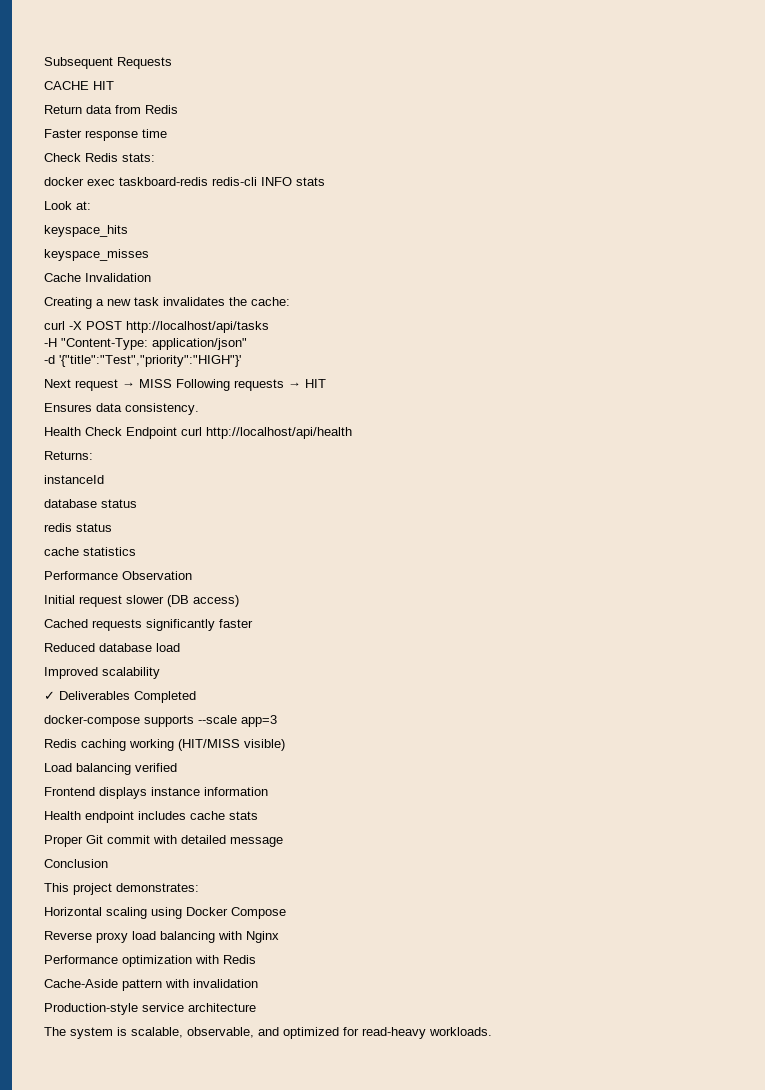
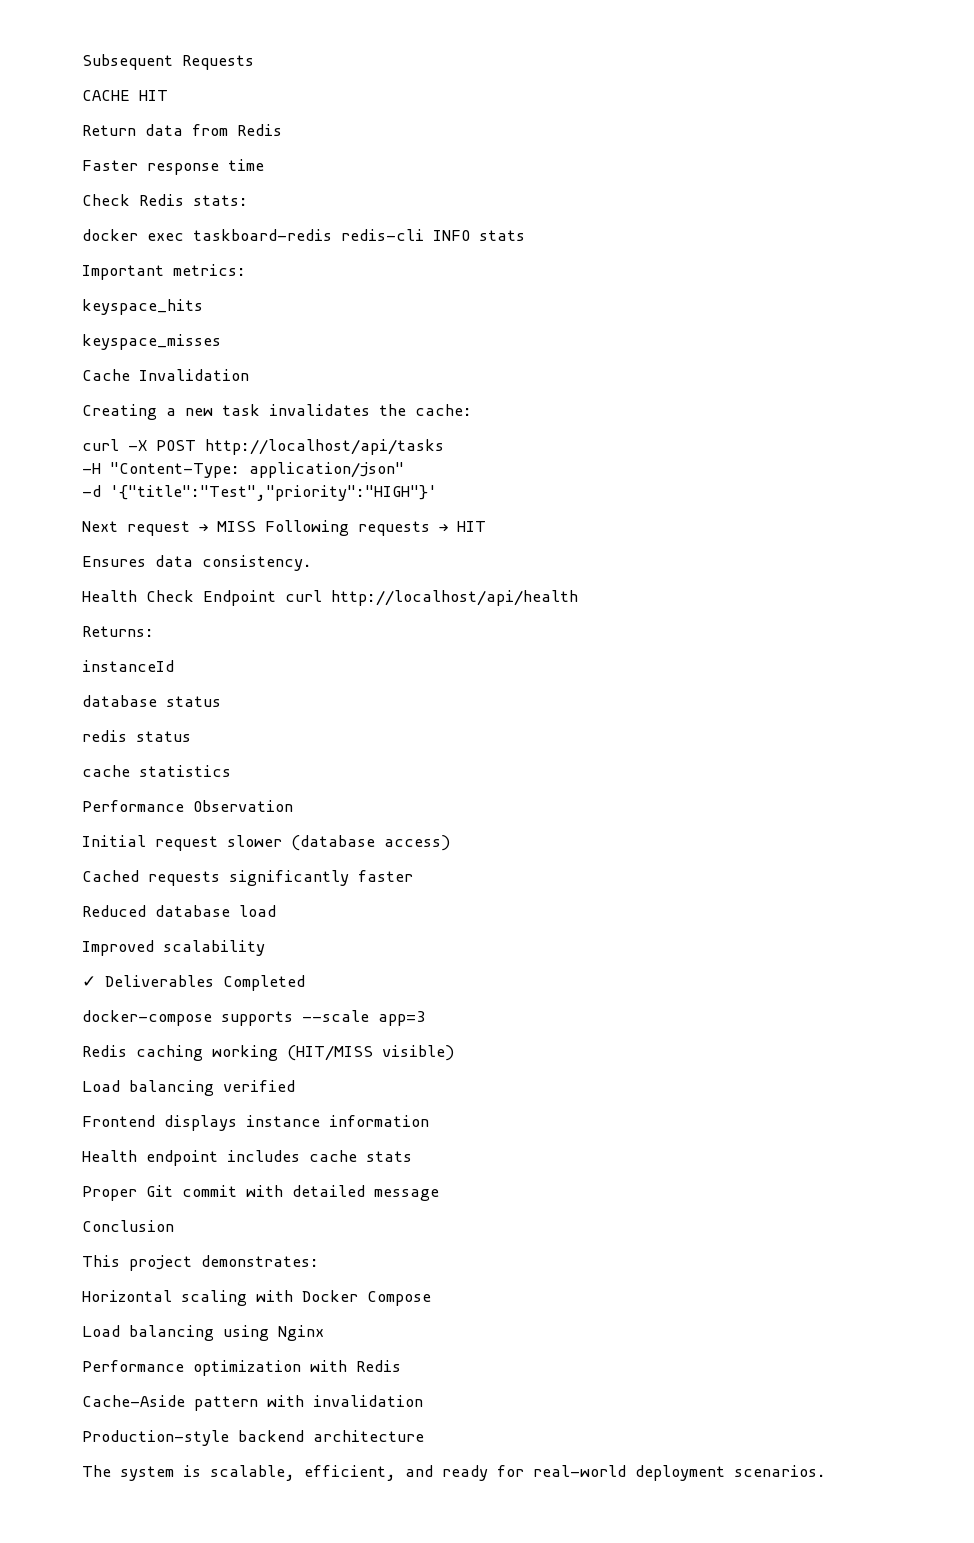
[44,201,91,210] Look at: -> [82,264,246,280] Important metrics:
[167,595,189,607] (DB -> [291,835,375,851] (database
[151,907,182,919] using -> [256,1290,293,1302] with
[44,931,242,943] Reverse proxy load balancing with -> [82,1325,269,1341] Load balancing using
[142,1003,184,1012] service -> [238,1430,304,1442] backend
[187,1027,492,1039] observable, and optimized for read-heavy workloads. -> [304,1465,826,1481] efficient, and ready for real-world deployment scenarios.

